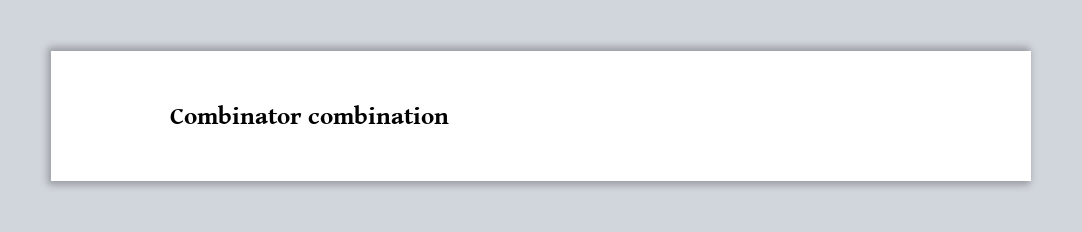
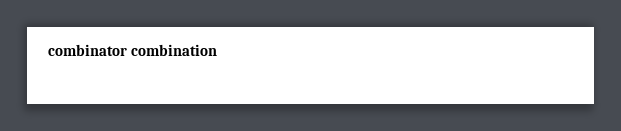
[170,105,302,124] Combinator -> [48,44,127,56] combinator

